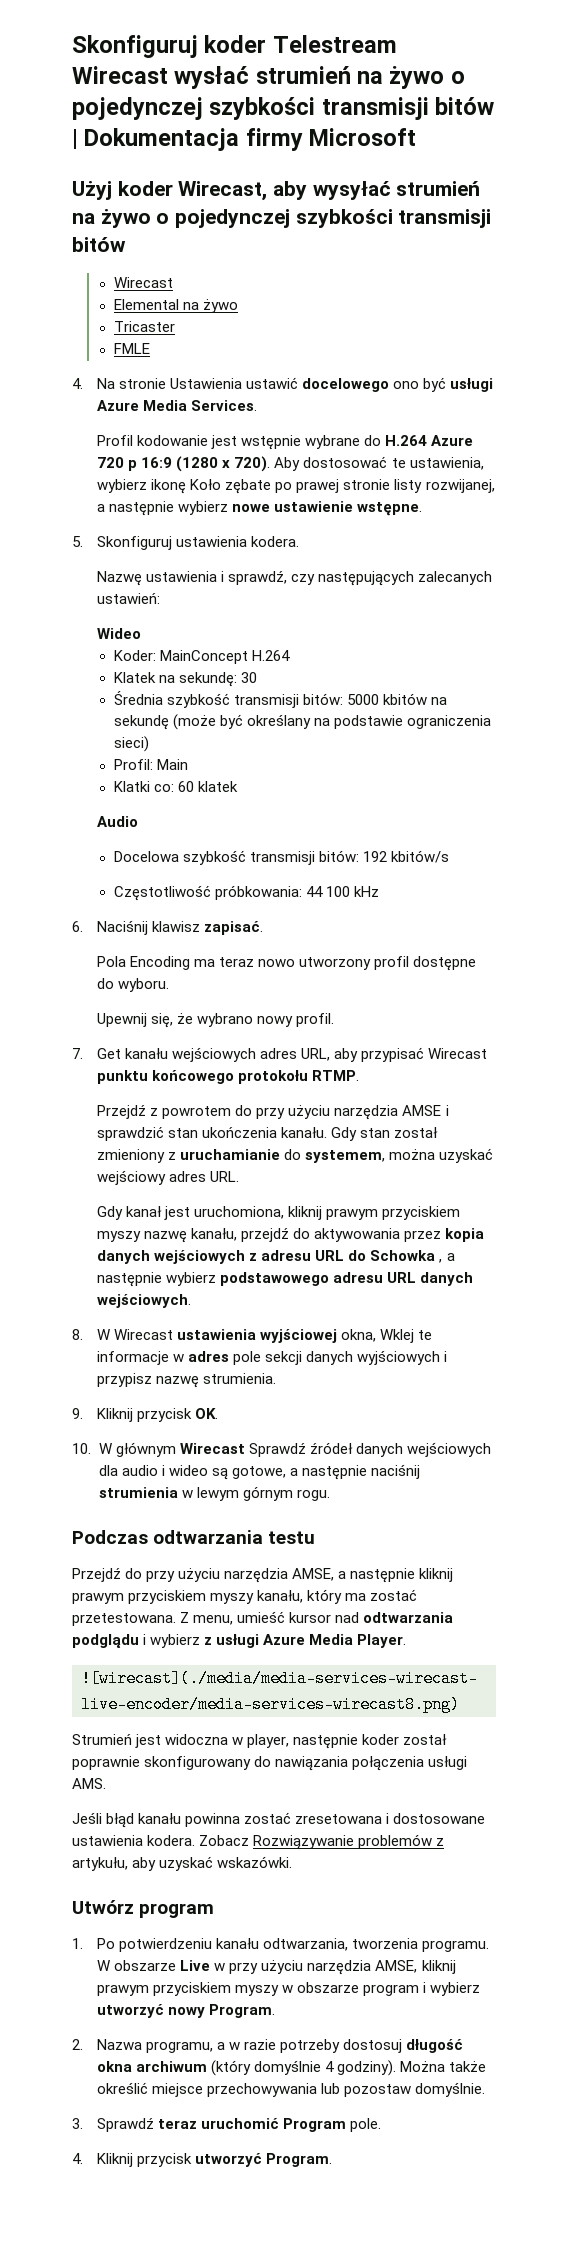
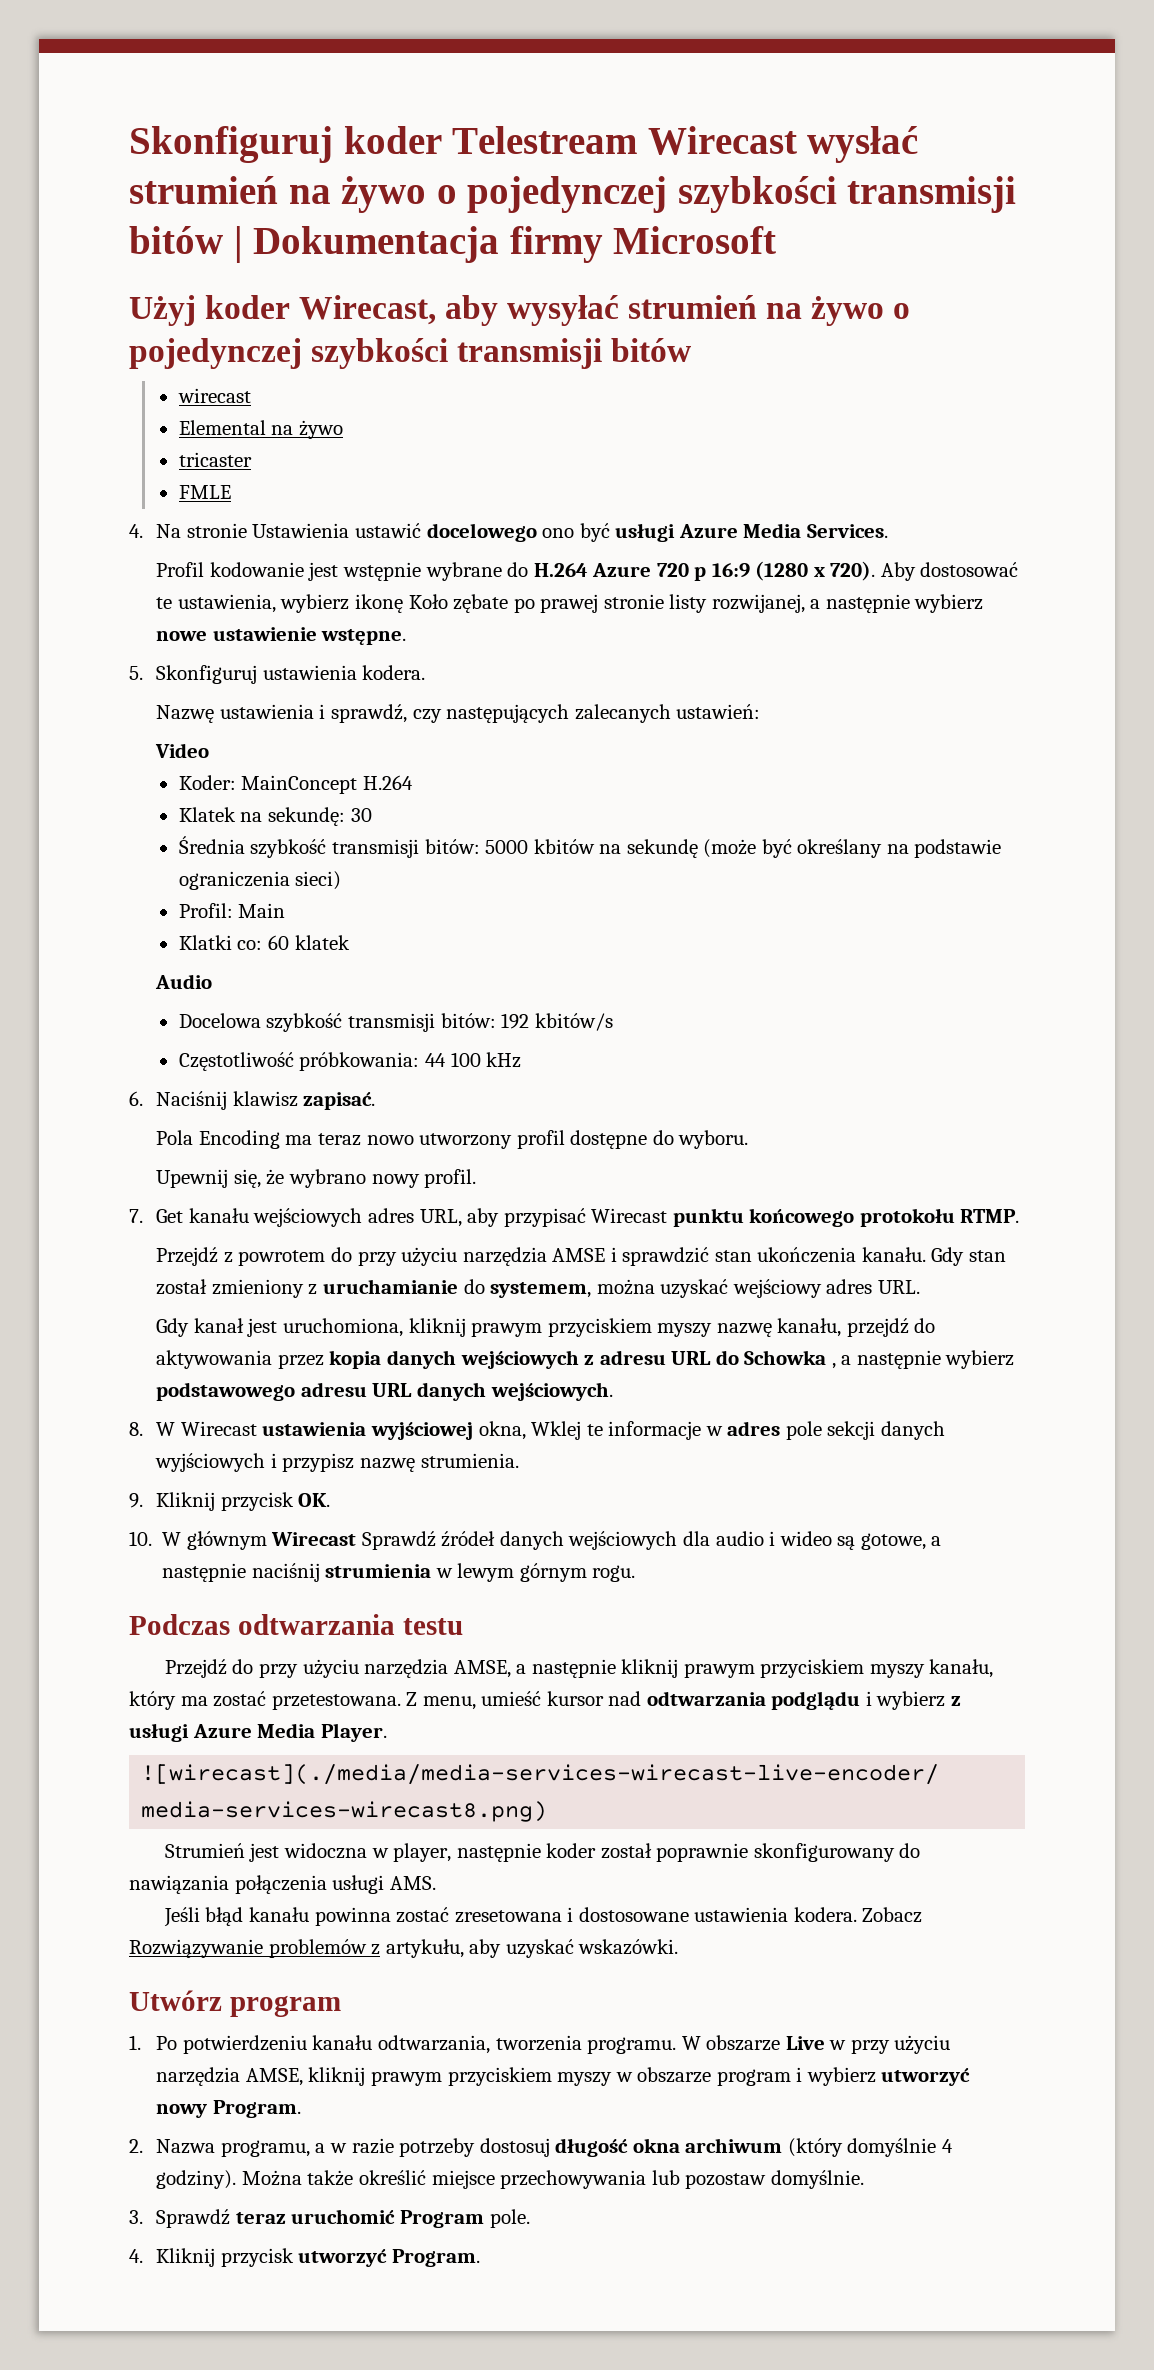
[113,277,173,288] Wirecast -> [177,388,251,403] wirecast
[113,321,175,332] Tricaster -> [178,452,252,467] tricaster
[97,628,142,639] Wideo -> [155,743,210,758] Video

